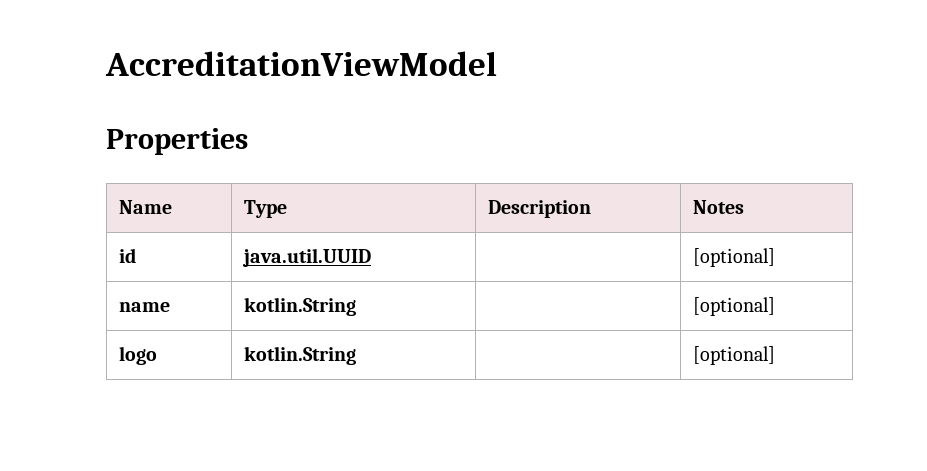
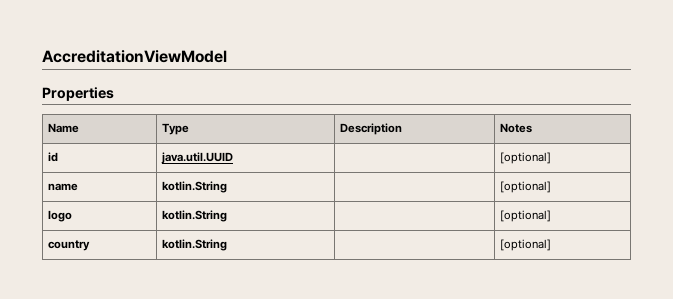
(775, 355) none -> [47,240,90,251] [161,239,227,251] [499,239,551,251] // country | kotlin.String | | [optional]

